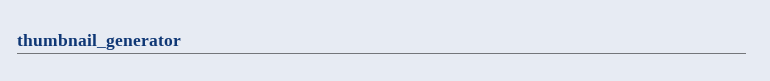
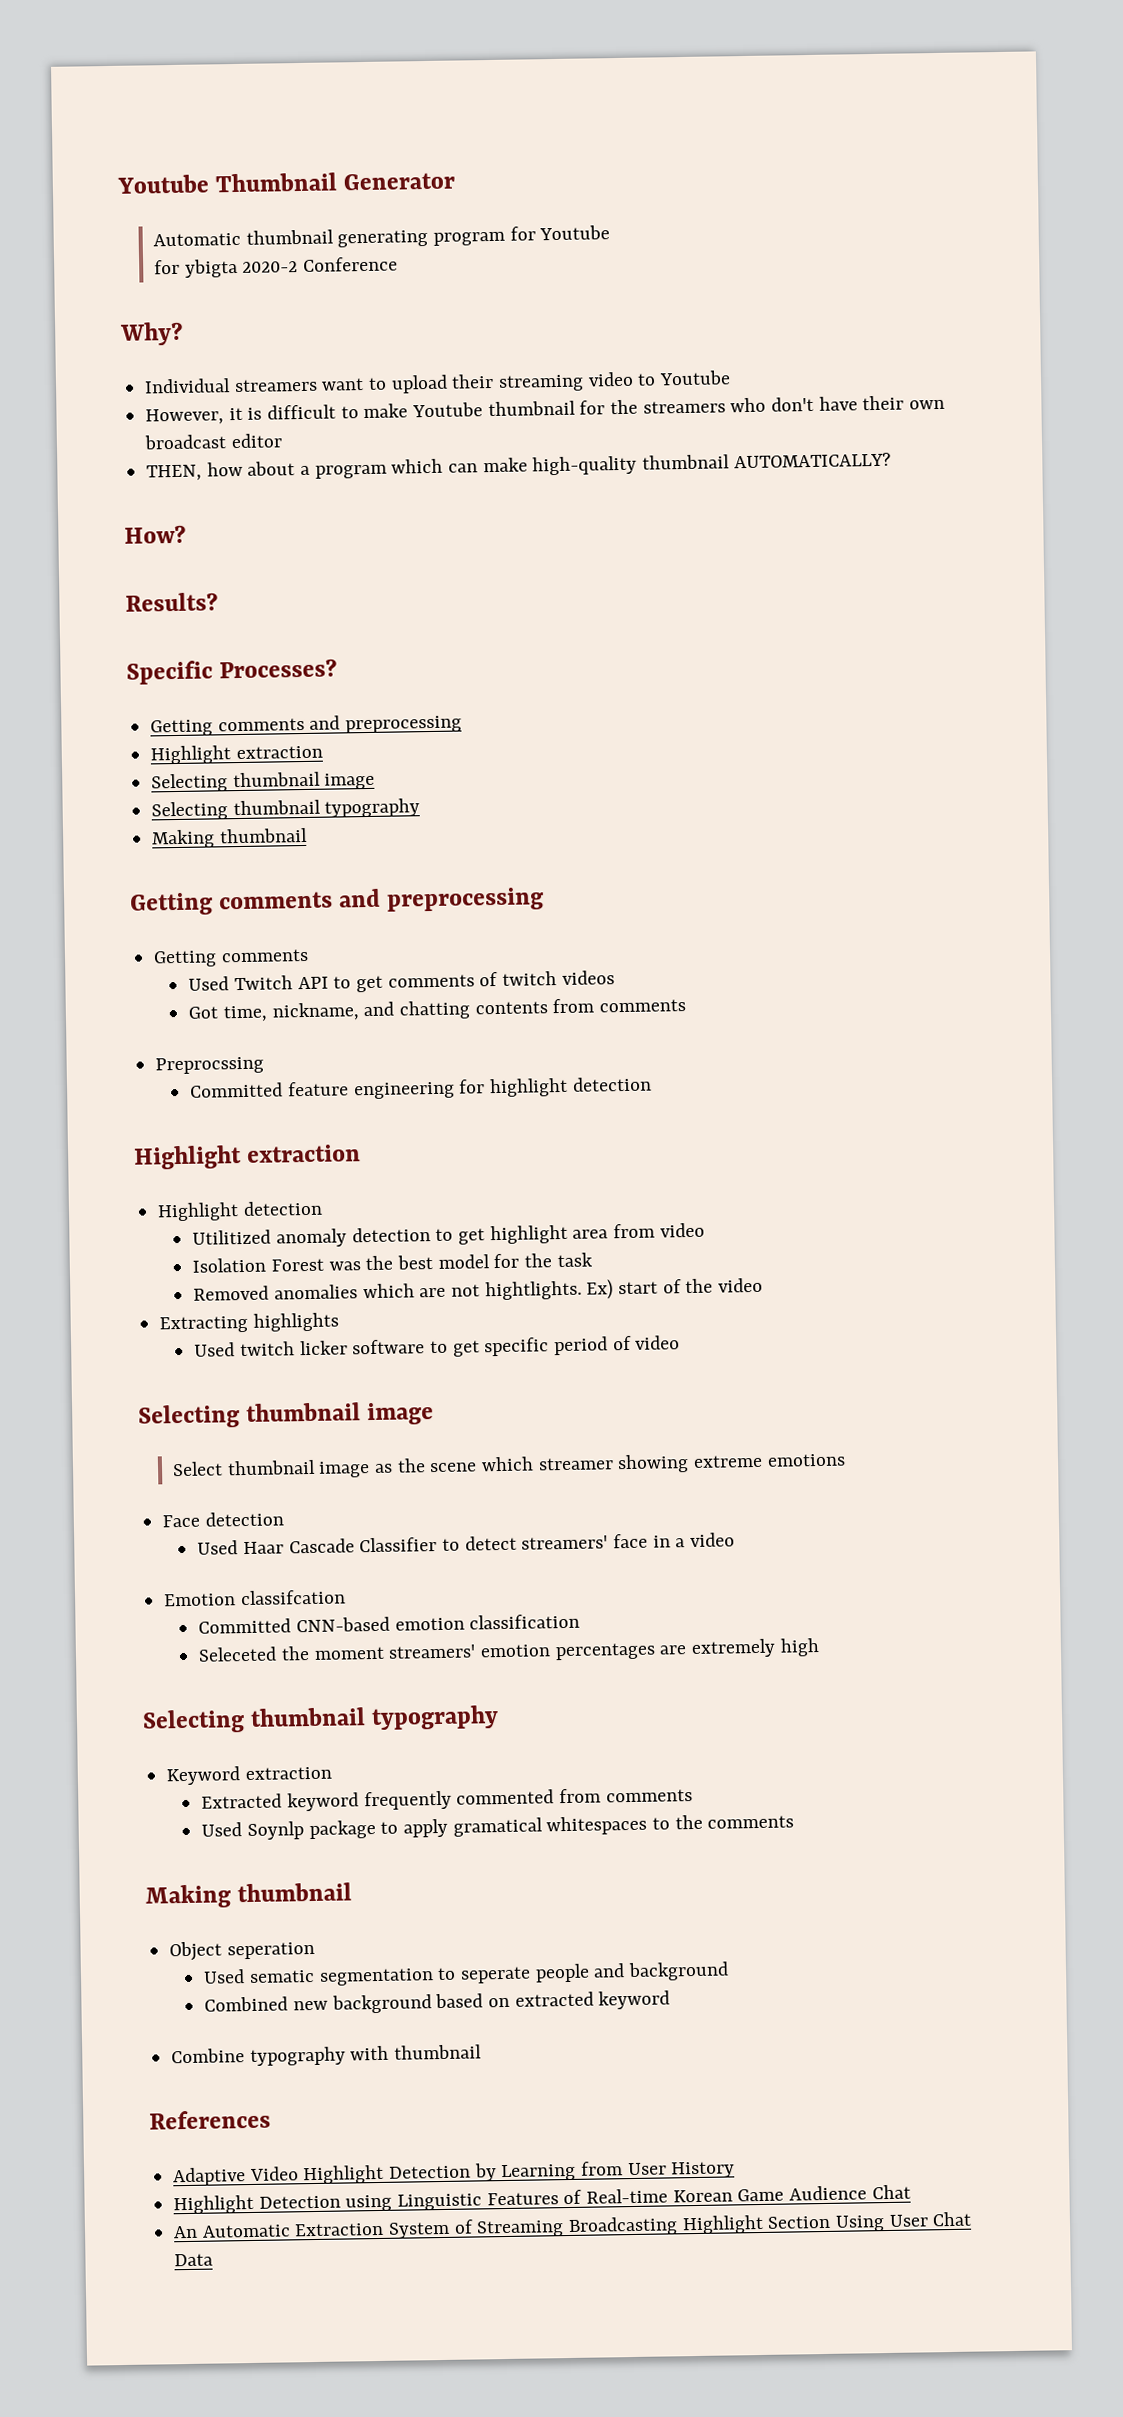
[17,34,181,50] thumbnail_generator -> [117,172,456,194] [153,225,611,248] [154,256,399,278] [120,321,183,346] [144,370,732,394] [145,395,946,426] [144,433,283,450] [146,452,891,482] [124,524,186,544] [125,592,218,612] [126,658,338,685] [150,715,463,737] [150,745,323,765] [151,771,376,793] [151,798,421,821] [152,827,308,849] [130,887,545,916] [153,948,309,968] [188,970,615,993] [188,998,686,1023] [155,1056,265,1075] [189,1076,652,1100] [133,1144,362,1170] [157,1200,323,1222] [192,1222,705,1248] [192,1252,593,1273] [193,1277,763,1301] [159,1312,339,1334] [194,1335,681,1357] [138,1402,435,1429] [172,1453,846,1478] [162,1511,284,1528] [197,1532,735,1555] [164,1589,346,1607] [198,1613,581,1634] [198,1638,820,1662] [142,1705,500,1734] [166,1766,332,1786] [201,1788,693,1812] [201,1814,795,1841] [145,1882,353,1909] [169,1941,315,1962] [203,1961,729,1986] [204,1990,671,2014] [171,2044,483,2067] [149,2109,271,2130] [173,2161,736,2187] [173,2184,911,2215] [173,2211,973,2239] [174,2253,214,2267] Youtube Thumbnail Generator // Automatic thumbnail generating program for Youtube // for ybigta 2020-2 Conference // Why? // Individual streamers want to upload their streaming video to Youtube // However, it is difficult to make Youtube thumbnail for the streamers who don't have their own broadcast editor // THEN, how about a program which can make high-quality thumbnail AUTOMATICALLY? // How? // Results? // Specific Processes? // Getting comments and preprocessing // Highlight extraction // Selecting thumbnail image // Selecting thumbnail typography // Making thumbnail // Getting comments and preprocessing // Getting comments // Used Twitch API to get comments of twitch videos // Got time, nickname, and chatting contents from comments // Preprocssing // Committed feature engineering for highlight detection // Highlight extraction // Highlight detection // Utilitized anomaly detection to get highlight area from video // Isolation Forest was the best model for the task // Removed anomalies which are not hightlights. Ex) start of the video // Extracting highlights // Used twitch licker software to get specific period of video // Selecting thumbnail image // Select thumbnail image as the scene which streamer showing extreme emotions // Face detection // Used Haar Cascade Classifier to detect streamers' face in a video // Emotion classifcation // Committed CNN-based emotion classification // Seleceted the moment streamers' emotion percentages are extremely high // Selecting thumbnail typography // Keyword extraction // Extracted keyword frequently commented from comments // Used Soynlp package to apply gramatical whitespaces to the comments // Making thumbnail // Object seperation // Used sematic segmentation to seperate people and background // Combined new background based on extracted keyword // Combine typography with thumbnail // References // Adaptive Video Highlight Detection by Learning from User History // Highlight Detection using Linguistic Features of Real-time Korean Game Audience Chat // An Automatic Extraction System of Streaming Broadcasting Highlight Section Using User Chat Data

